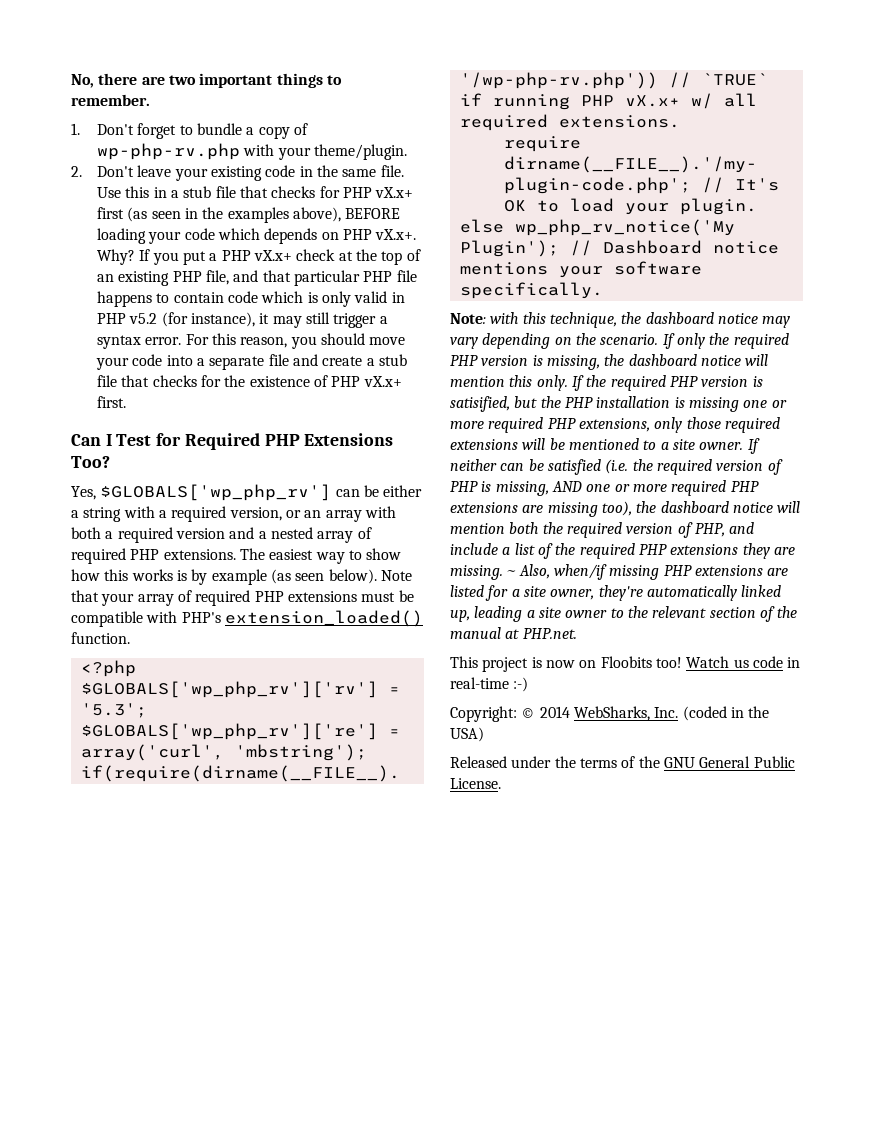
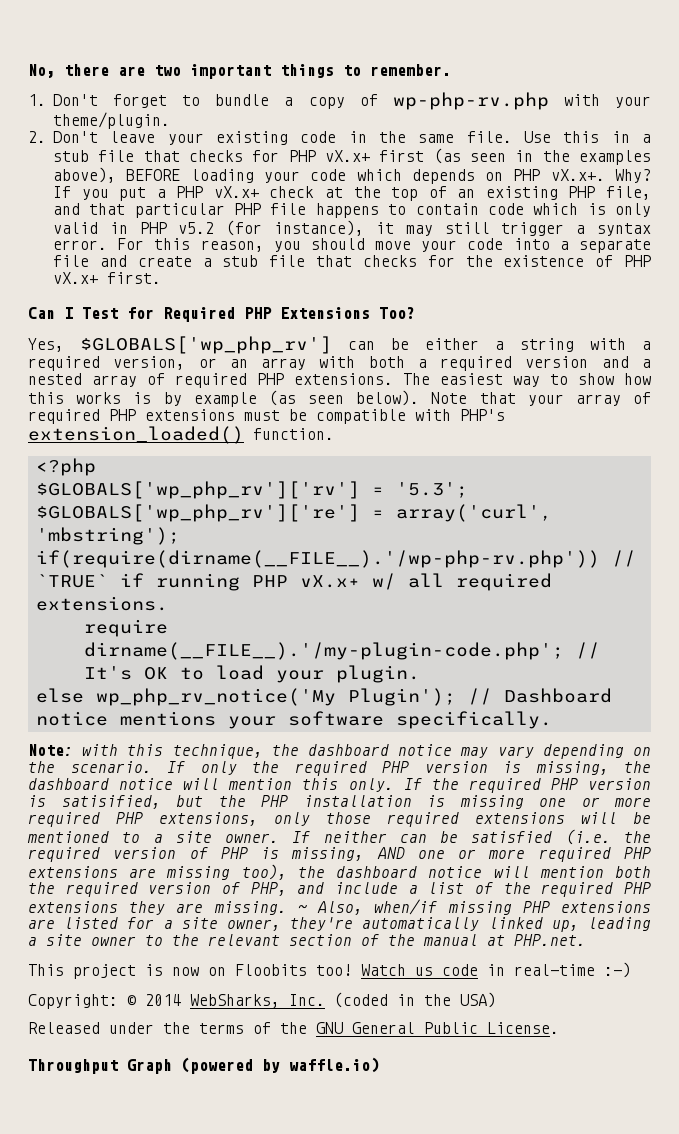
(501, 783) none -> [28,1057,379,1074] // Throughput Graph (powered by waffle.io)

